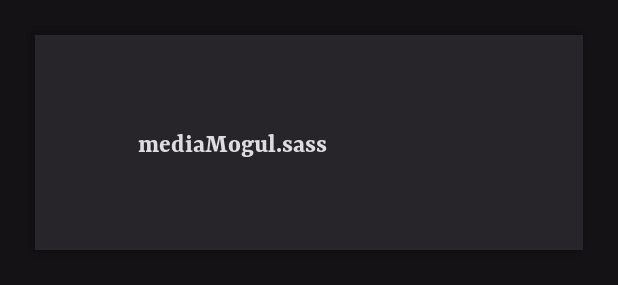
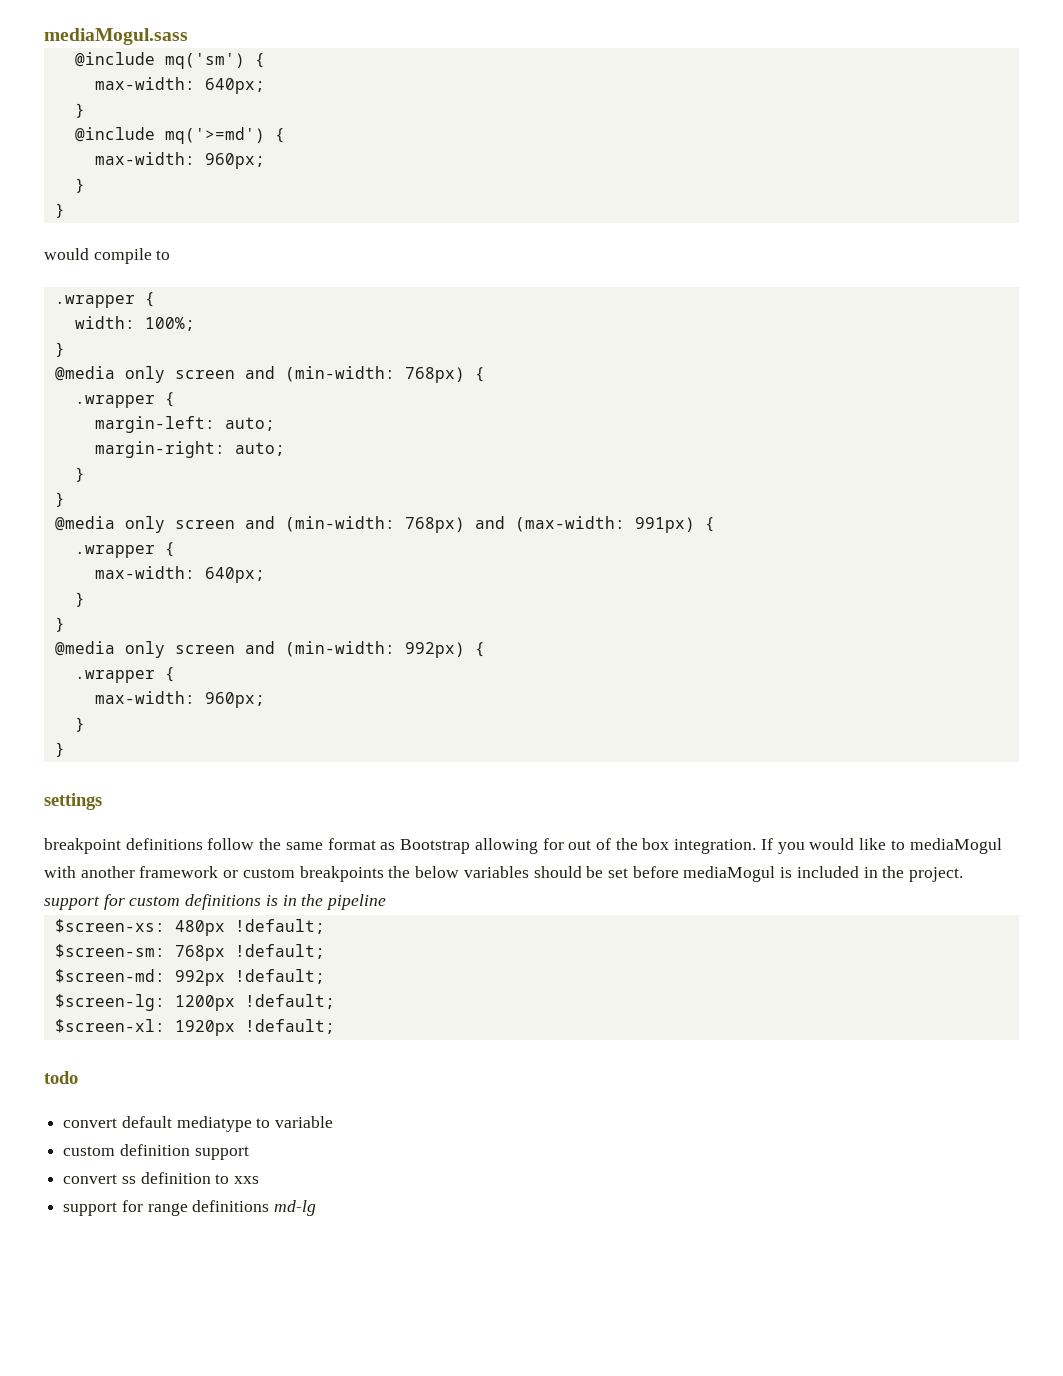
(327, 145) none -> [74,52,265,69] [94,77,265,94] [74,103,85,118] [74,127,285,144] [94,152,265,169] [74,178,85,193] [54,203,65,218] [44,248,171,264] [54,292,155,308] [74,316,195,331] [54,342,65,357] [54,366,485,383] [74,392,175,408] [94,416,275,433] [94,441,285,458] [74,467,85,482] [54,492,65,507] [54,516,715,533] [74,542,175,558] [94,566,265,583] [74,592,85,607] [54,617,65,632] [54,641,485,658] [74,667,175,683] [94,691,265,708] [74,717,85,732] [54,742,65,757] [44,793,102,810] [44,838,1002,854] [44,866,964,882] [44,894,387,910] [54,919,325,936] [54,944,325,961] [54,969,325,986] [54,994,335,1011] [54,1019,335,1036] [44,1071,78,1084] [63,1116,334,1132] [63,1144,249,1160] [63,1172,260,1184] [63,1200,317,1216] // @include mq('sm') { // max-width: 640px; // } // @include mq('>=md') { // max-width: 960px; // } // } // would compile to // .wrapper { // width: 100%; // } // @media only screen and (min-width: 768px) { // .wrapper { // margin-left: auto; // margin-right: auto; // } // } // @media only screen and (min-width: 768px) and (max-width: 991px) { // .wrapper { // max-width: 640px; // } // } // @media only screen and (min-width: 992px) { // .wrapper { // max-width: 960px; // } // } // settings // breakpoint definitions follow the same format as Bootstrap allowing for out of the box integration. If you would like to mediaMogul with another framework or custom breakpoints the below variables should be set before mediaMogul is included in the project. support for custom definitions is in the pipeline // $screen-xs: 480px !default; // $screen-sm: 768px !default; // $screen-md: 992px !default; // $screen-lg: 1200px !default; // $screen-xl: 1920px !default; // todo // convert default mediatype to variable // custom definition support // convert ss definition to xxs // support for range definitions md-lg

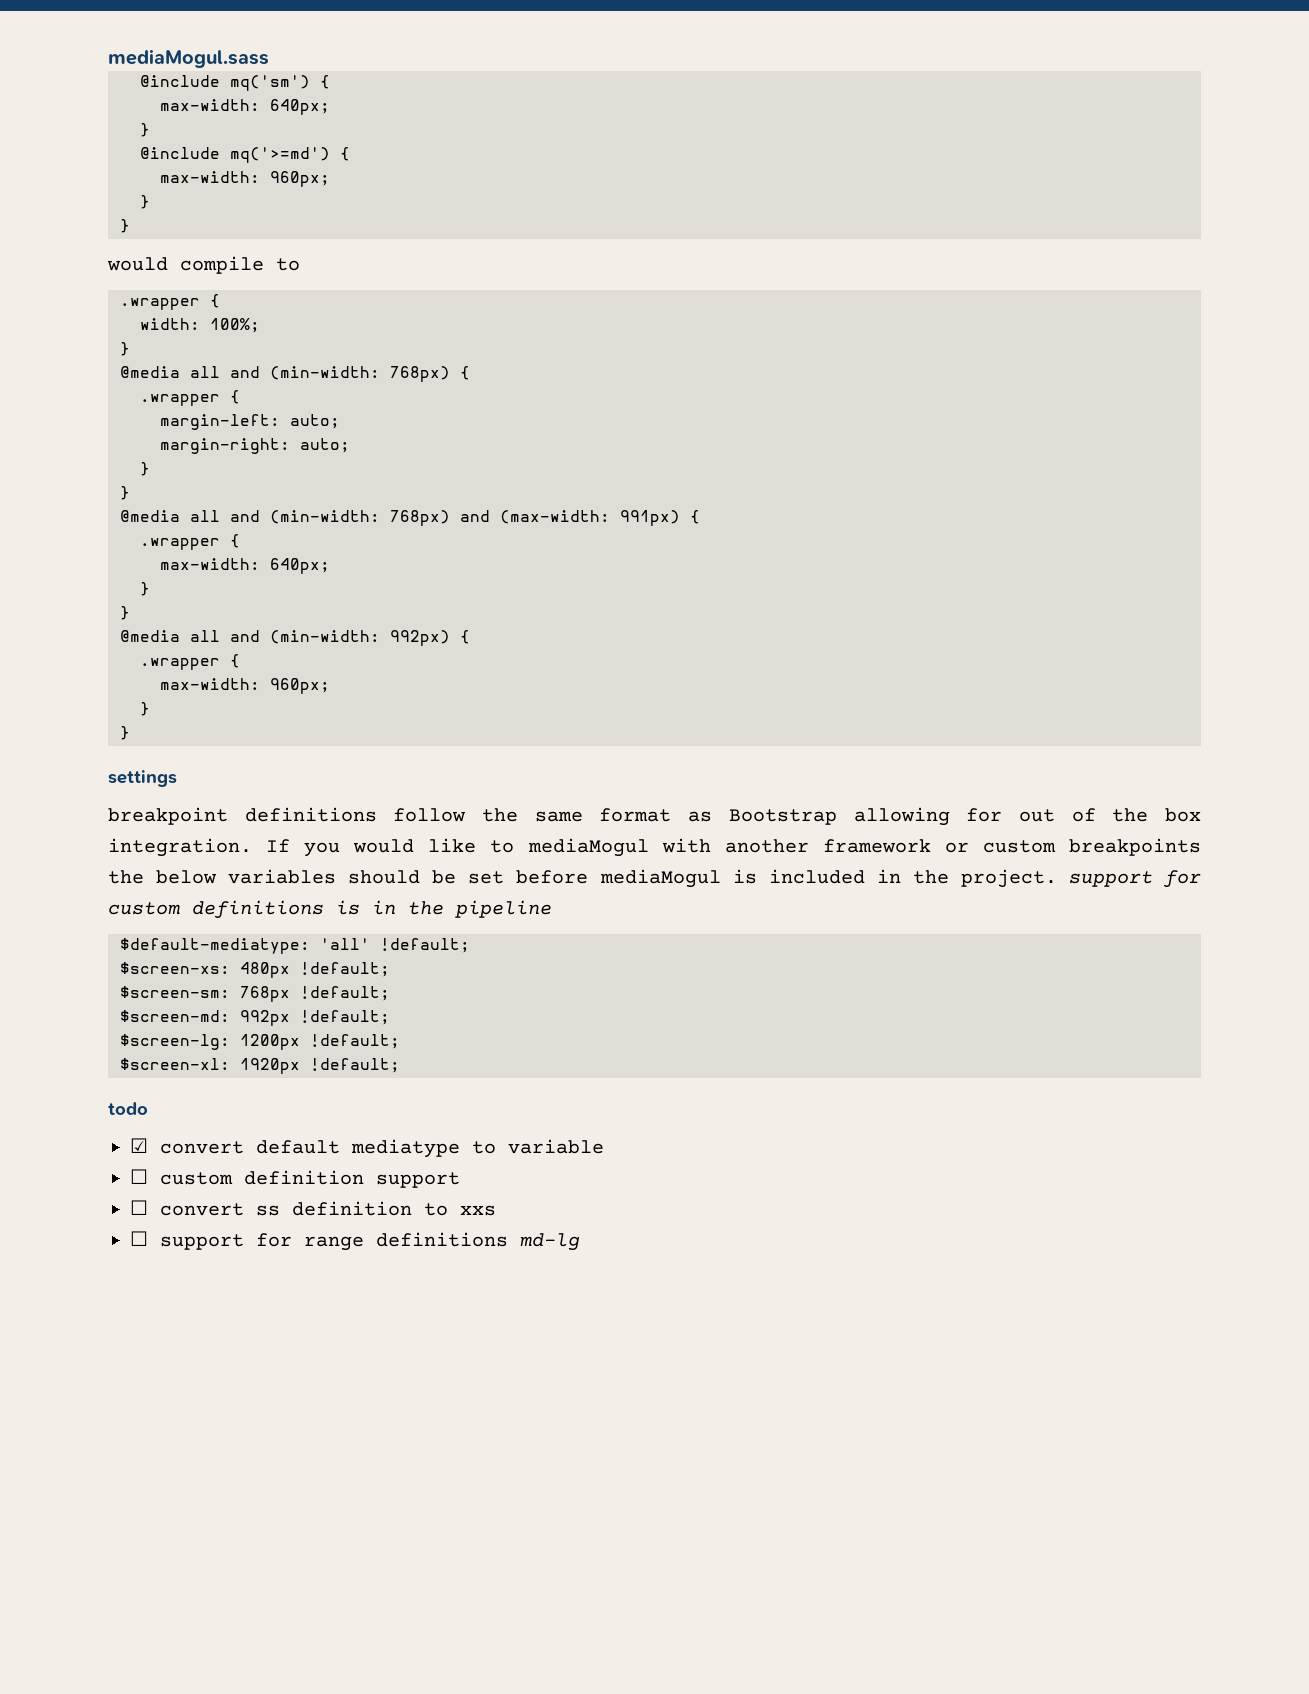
[124,366,235,383] only screen -> [190,366,220,378] all
[124,516,235,533] only screen -> [190,510,220,522] all
[124,641,235,658] only screen -> [190,630,220,642] all
(387, 902) none -> [120,938,470,954] // $default-mediatype: 'all' !default;
(78, 1077) none -> [130,1138,148,1153] ☑
(334, 1122) none -> [130,1169,148,1184] ☐
(249, 1153) none -> [130,1200,148,1215] ☐
(260, 1180) none -> [130,1231,148,1246] ☐

